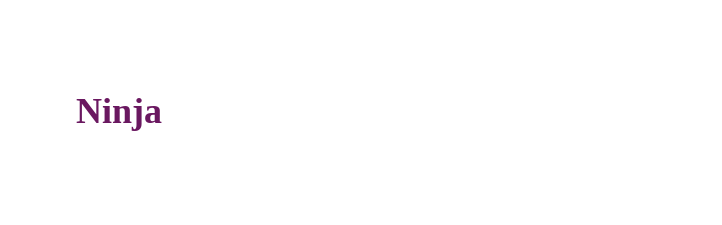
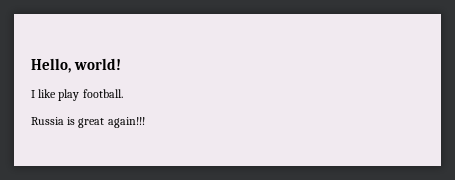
[76,98,162,131] Ninja -> [31,58,122,73] [31,89,123,101] [31,117,145,128] Hello, world! // I like play football. // Russia is great again!!!

